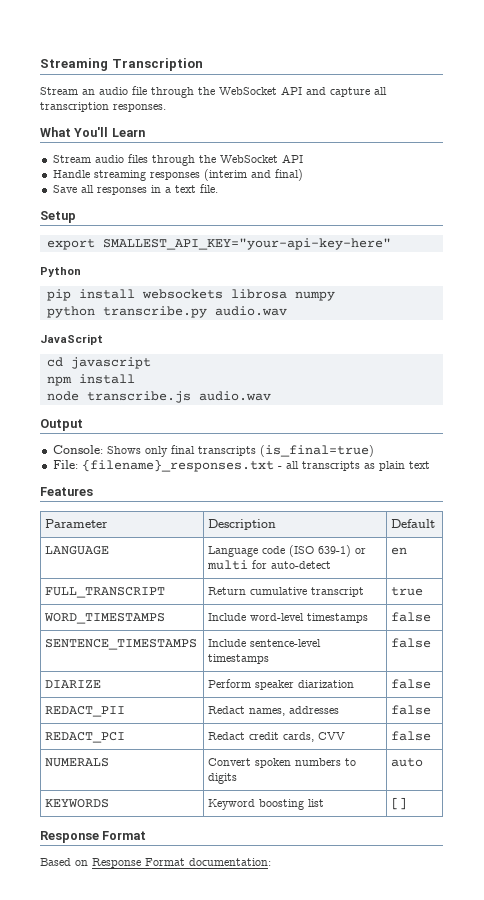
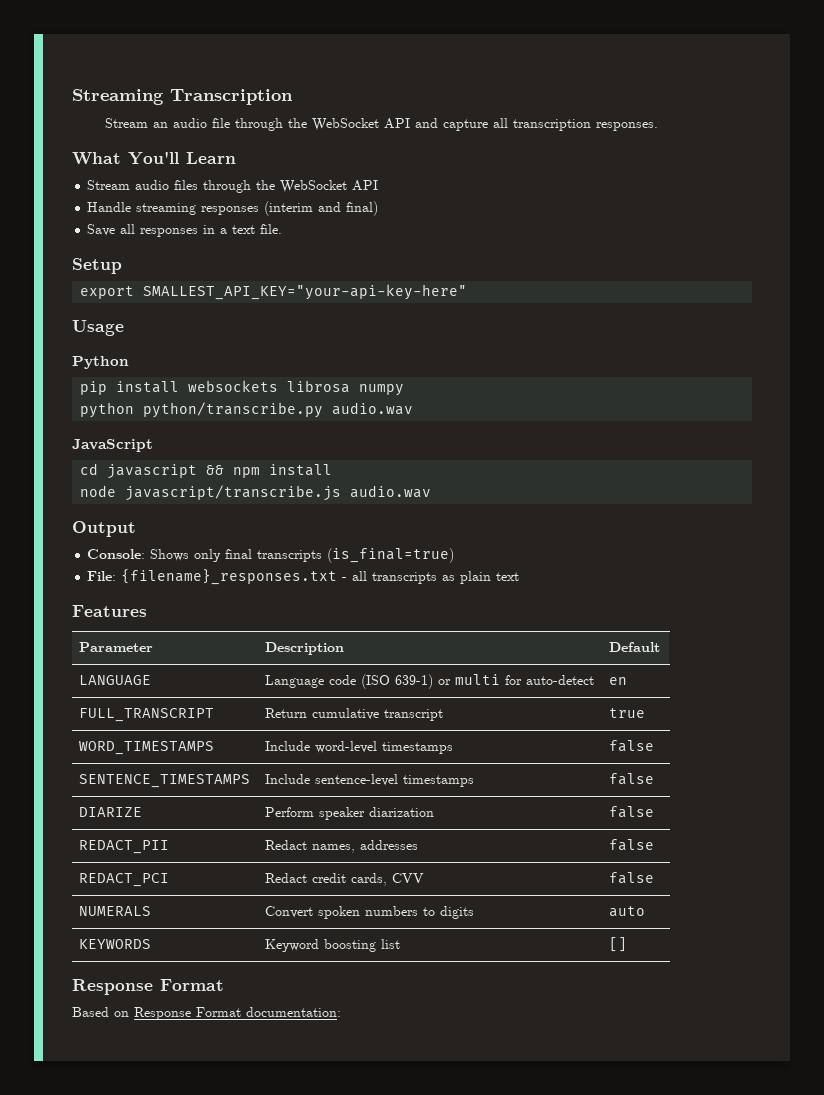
(391, 244) none -> [72,320,124,336] // Usage
[102,306,207,318] transcribe.py -> [143,402,324,418] python/transcribe.py
(151, 363) // -> [206,465,225,475] &&
[86,391,191,403] transcribe.js -> [125,485,342,501] javascript/transcribe.js

